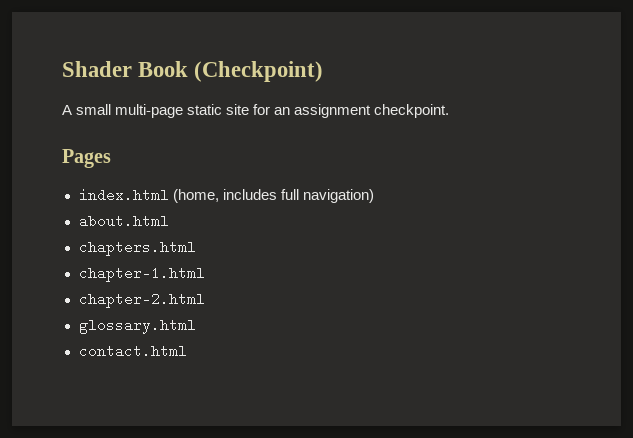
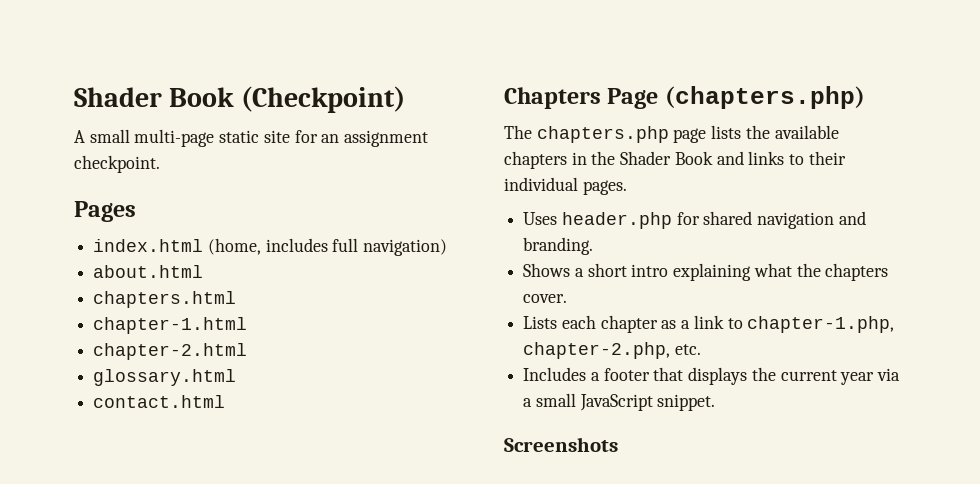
(187, 351) none -> [504,86,865,109] [504,125,839,143] [504,151,846,169] [504,177,627,195] [523,211,866,229] [523,237,594,255] [523,263,889,281] [523,294,568,303] [523,315,895,333] [523,342,701,359] [523,367,901,385] [523,393,716,411] [504,437,618,452] // Chapters Page (chapters.php) // The chapters.php page lists the available chapters in the Shader Book and links to their individual pages. // Uses header.php for shared navigation and branding. // Shows a short intro explaining what the chapters cover. // Lists each chapter as a link to chapter-1.php, chapter-2.php, etc. // Includes a footer that displays the current year via a small JavaScript snippet. // Screenshots

